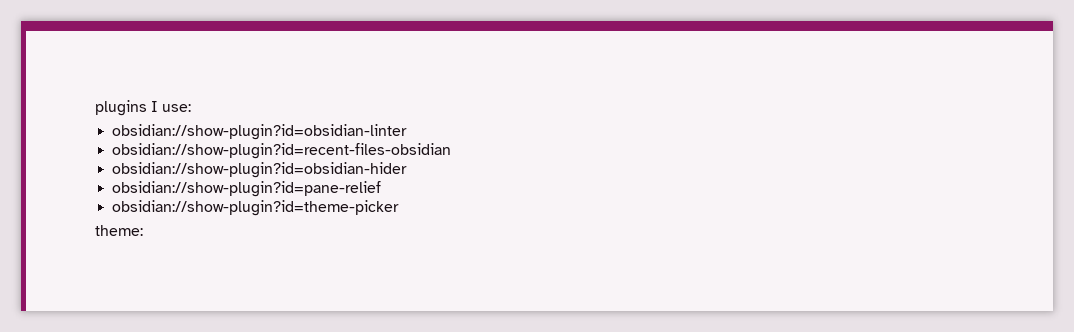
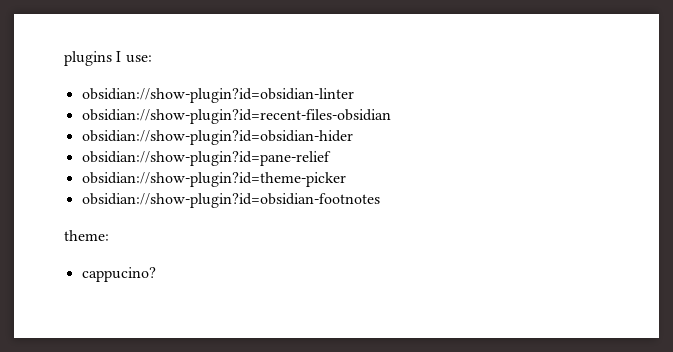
(400, 208) none -> [81,193,380,208] // obsidian://show-plugin?id=obsidian-footnotes
(143, 230) none -> [81,267,156,282] // cappucino?

